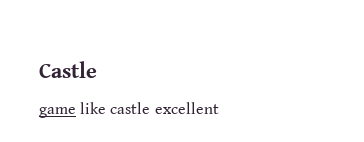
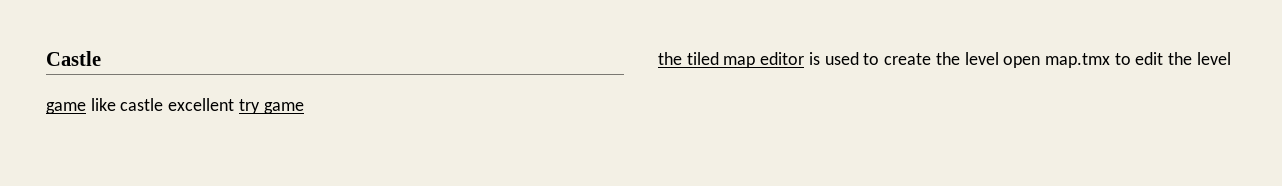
(219, 108) none -> [238,99,304,114] [658,52,1231,68] try game // the tiled map editor is used to create the level open map.tmx to edit the level

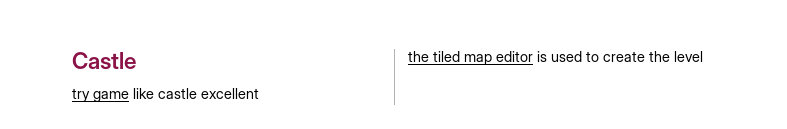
(101, 58) none -> [72,88,90,102] try
[238,99,304,114] try game -> (259, 93) none
[1003,52,1231,68] open map.tmx to edit the level -> (703, 56) none

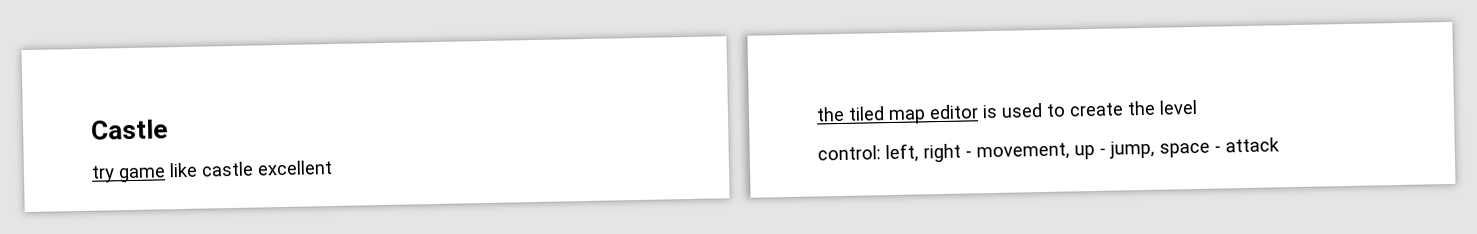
(703, 56) none -> [817,137,1280,163] // control: left, right - movement, up - jump, space - attack

